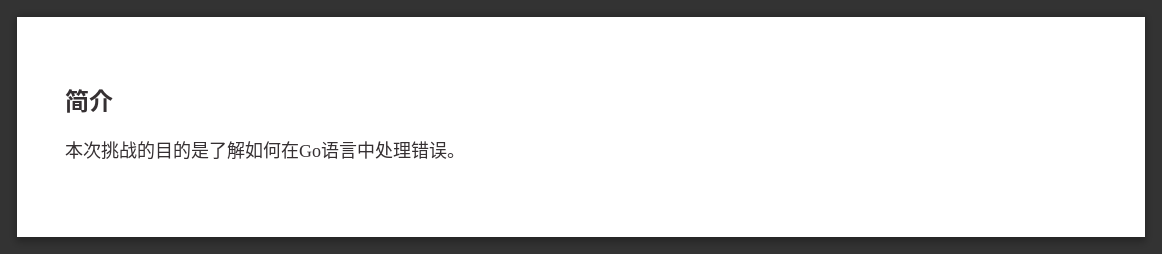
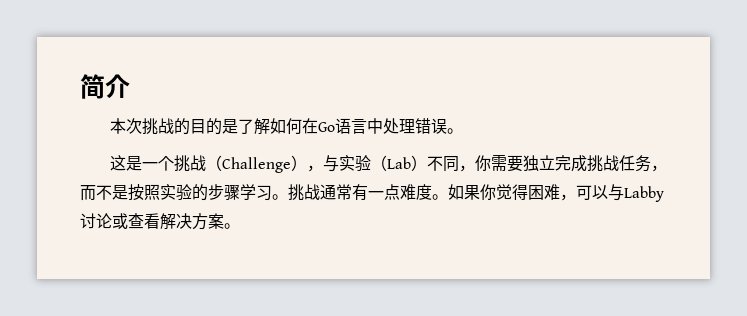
(465, 155) none -> [109,155,667,173] [80,184,664,202] [80,213,240,230] // 这是一个挑战（Challenge），与实验（Lab）不同，你需要独立完成挑战任务，而不是按照实验的步骤学习。挑战通常有一点难度。如果你觉得困难，可以与Labby讨论或查看解决方案。

